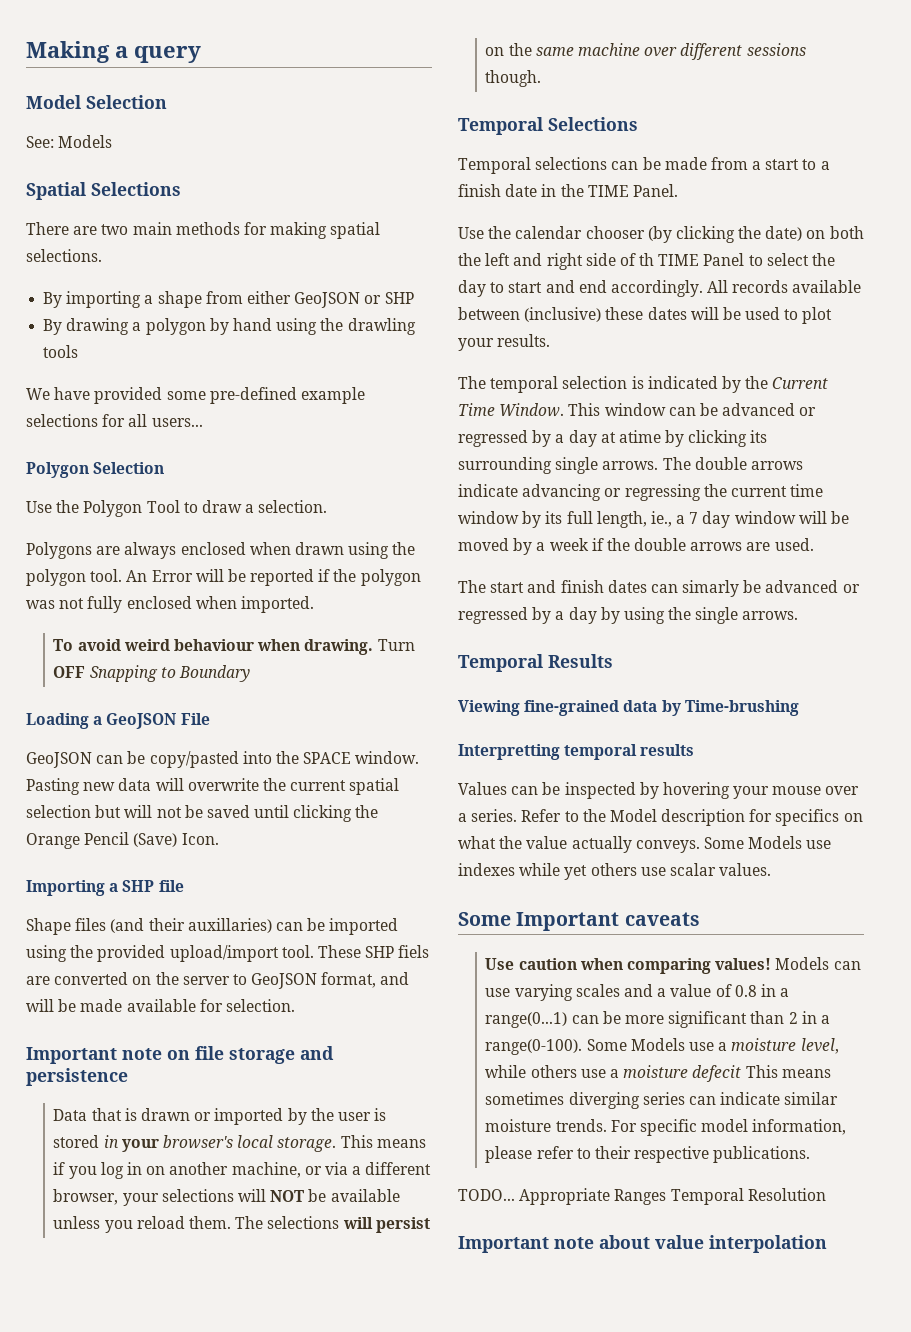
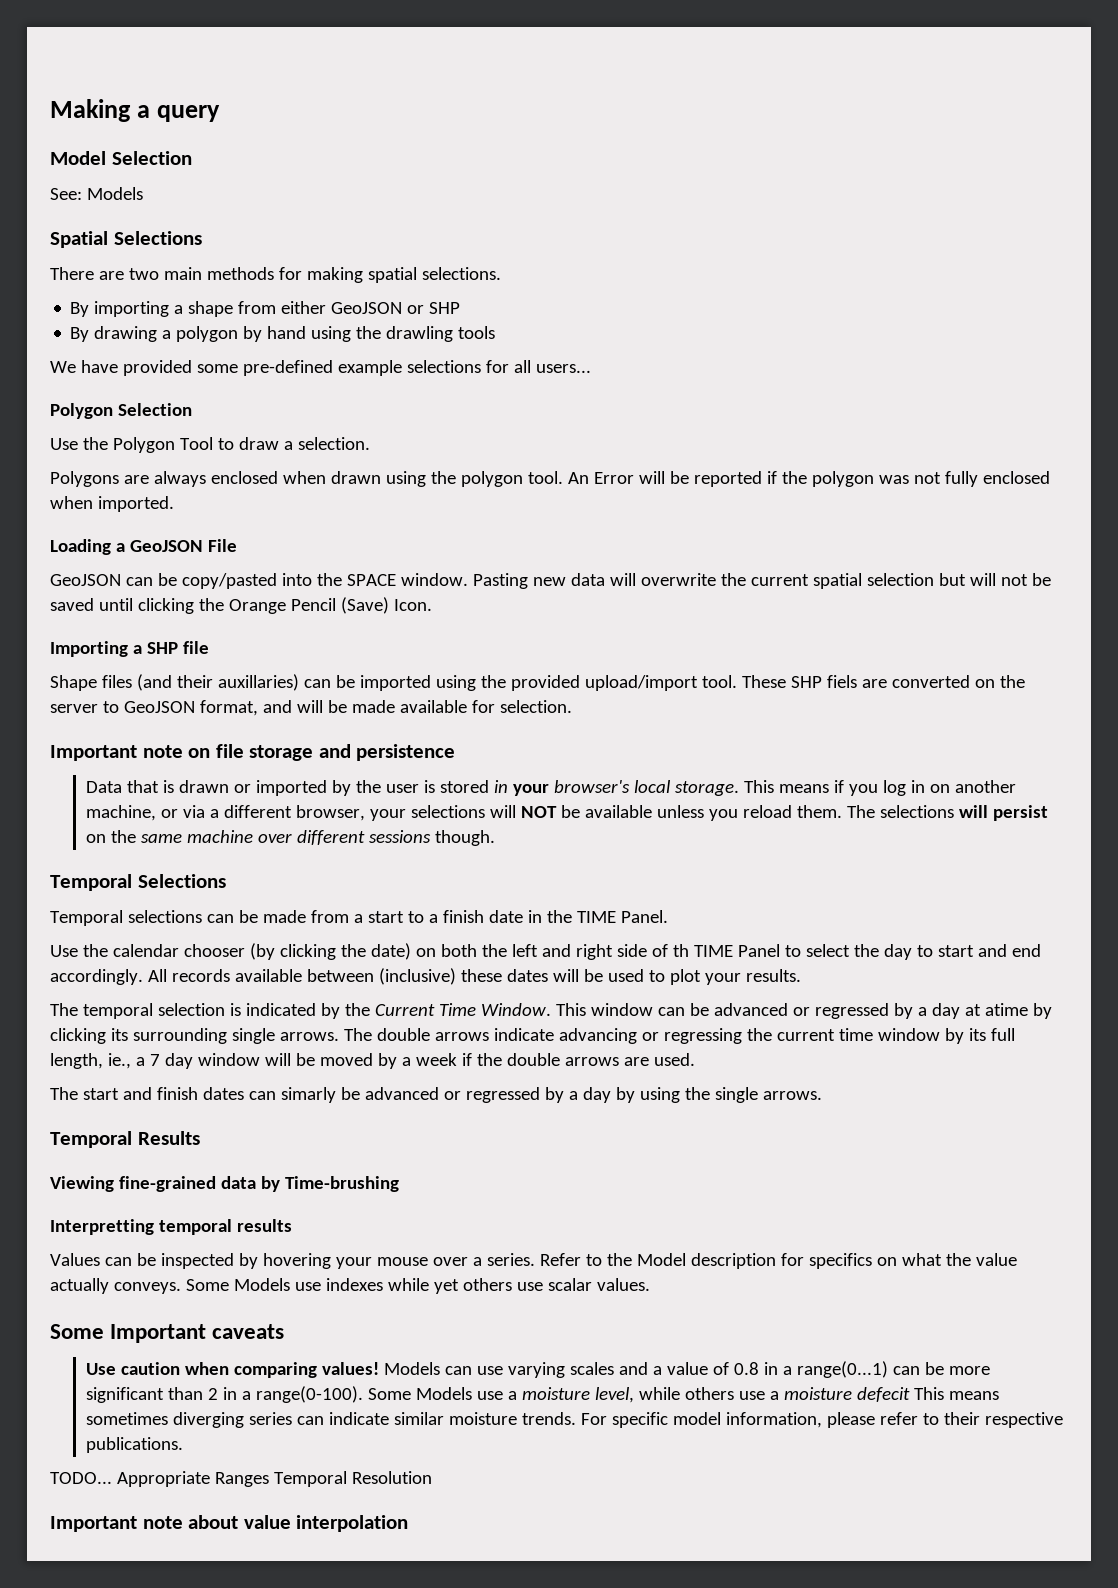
[53,639,415,655] [53,665,250,682] // To avoid weird behaviour when drawing. Turn OFF Snapping to Boundary -> (174, 504) none

